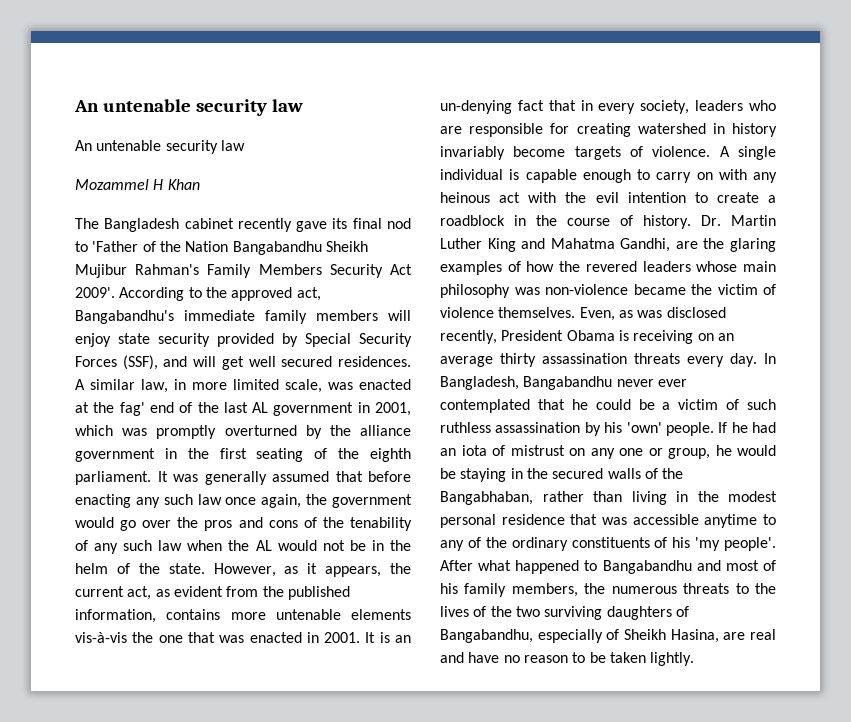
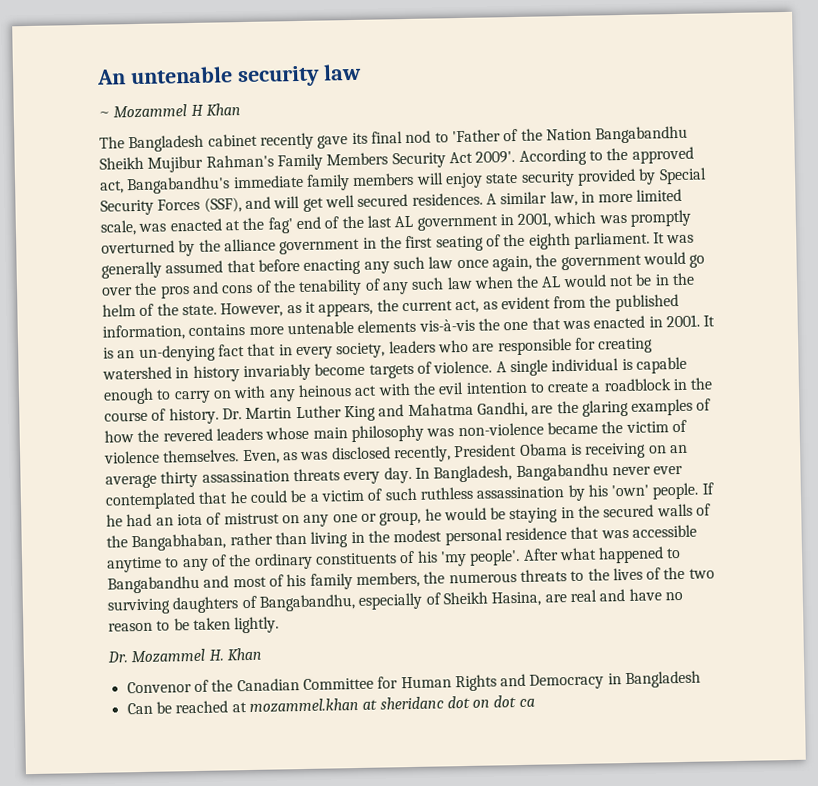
[74,99,303,116] [75,140,245,154] An untenable security law // An untenable security law // -> [96,63,362,88] [98,111,110,118] An untenable security law // ~
(695, 659) none -> [107,647,262,664] [126,670,702,694] [126,695,535,715] // Dr. Mozammel H. Khan // Convenor of the Canadian Committee for Human Rights and Democracy in Bangladesh // Can be reached at mozammel.khan at sheridanc dot on dot ca

